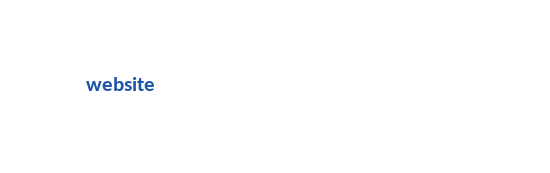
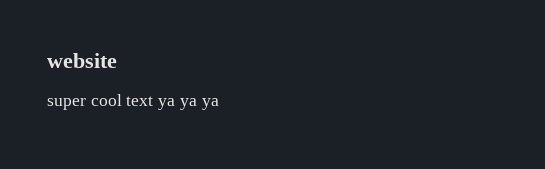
(155, 84) none -> [47,94,219,110] // super cool text ya ya ya

